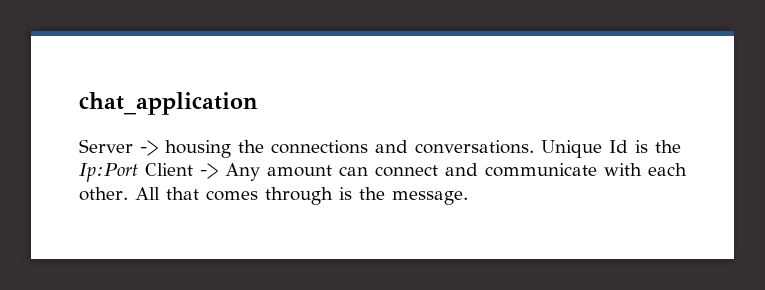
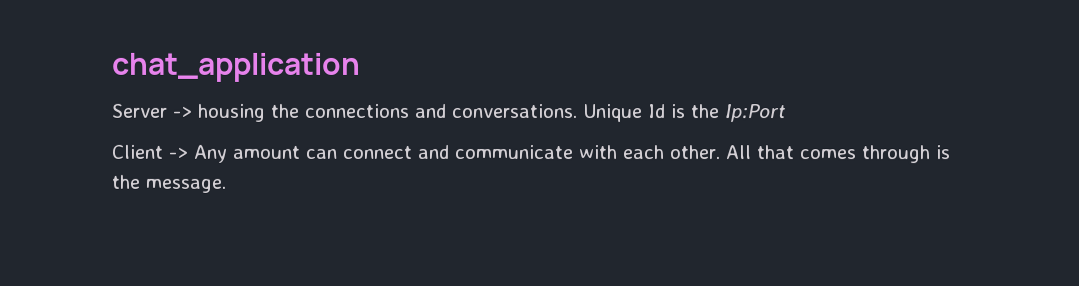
(138, 172) none -> (787, 113) //

